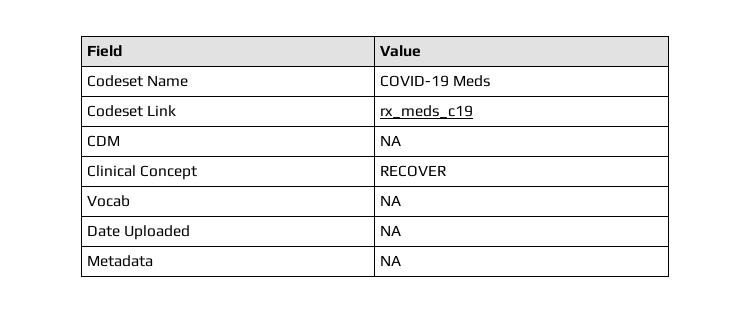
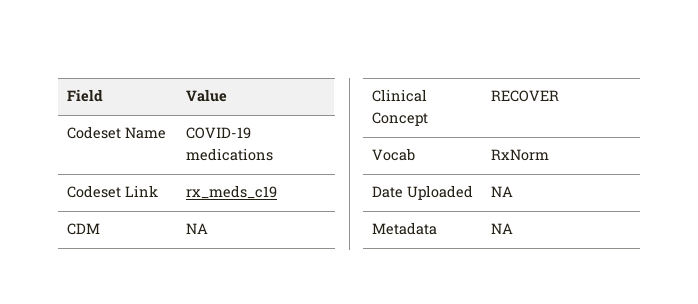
[453,75,491,87] Meds -> [185,148,273,161] medications
[380,195,402,206] NA -> [490,149,549,161] RxNorm

